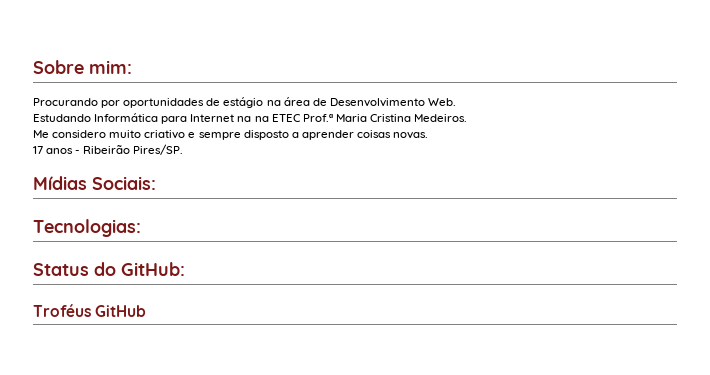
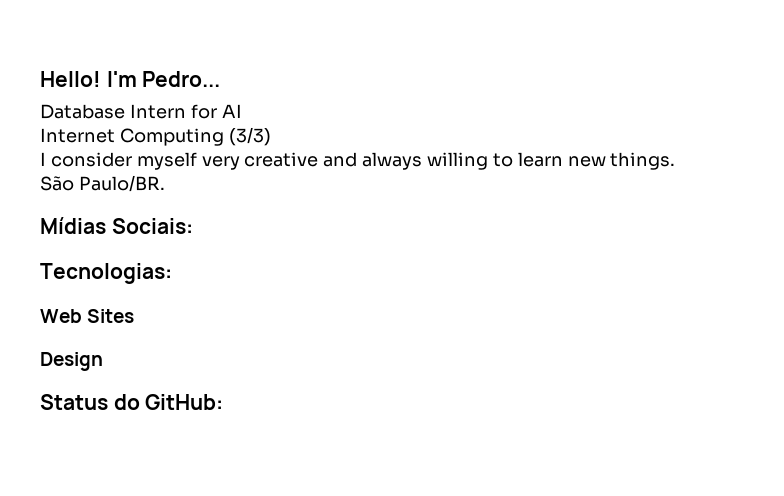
[33,60,132,74] [33,97,456,108] [33,113,468,124] [33,130,429,140] [33,144,184,155] Sobre mim: // Procurando por oportunidades de estágio na área de Desenvolvimento Web. // Estudando Informática para Internet na na ETEC Prof.ª Maria Cristina Medeiros. // Me considero muito criativo e sempre disposto a aprender coisas novas. // 17 anos - Ribeirão Pires/SP. -> [40,71,221,87] [40,104,242,119] [40,127,271,146] [40,152,676,170] [40,175,165,192] Hello! I'm Pedro... // Database Intern for AI // Internet Computing (3/3) // I consider myself very creative and always willing to learn new things. // São Paulo/BR.
(141, 228) none -> [40,309,135,323] [40,352,103,371] // Web Sites // Design
[33,304,147,317] // Troféus GitHub -> (224, 402) none

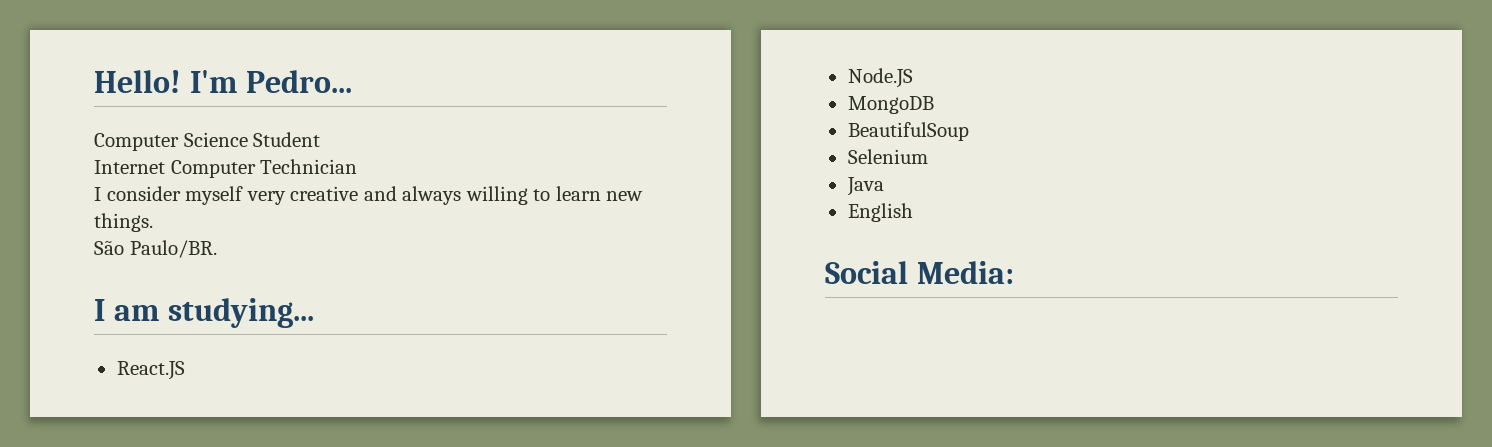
[40,104,242,119] Database Intern for AI -> [94,132,321,151] Computer Science Student
[119,127,271,146] Computing (3/3) -> [170,159,358,178] Computer Technician
[40,217,193,234] [40,263,172,284] [40,309,135,323] [40,352,103,371] [40,394,224,410] Mídias Sociais: // Tecnologias: // Web Sites // Design // Status do GitHub: -> [94,298,315,328] [116,361,185,380] [847,68,913,88] [847,96,934,114] [847,122,969,141] [847,149,928,164] [846,177,884,196] [847,203,913,222] [825,261,1014,284] I am studying... // React.JS // Node.JS // MongoDB // BeautifulSoup // Selenium // Java // English // Social Media:

